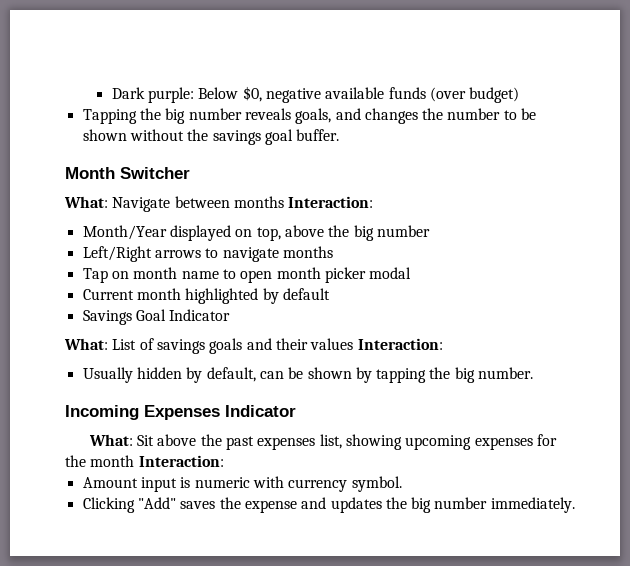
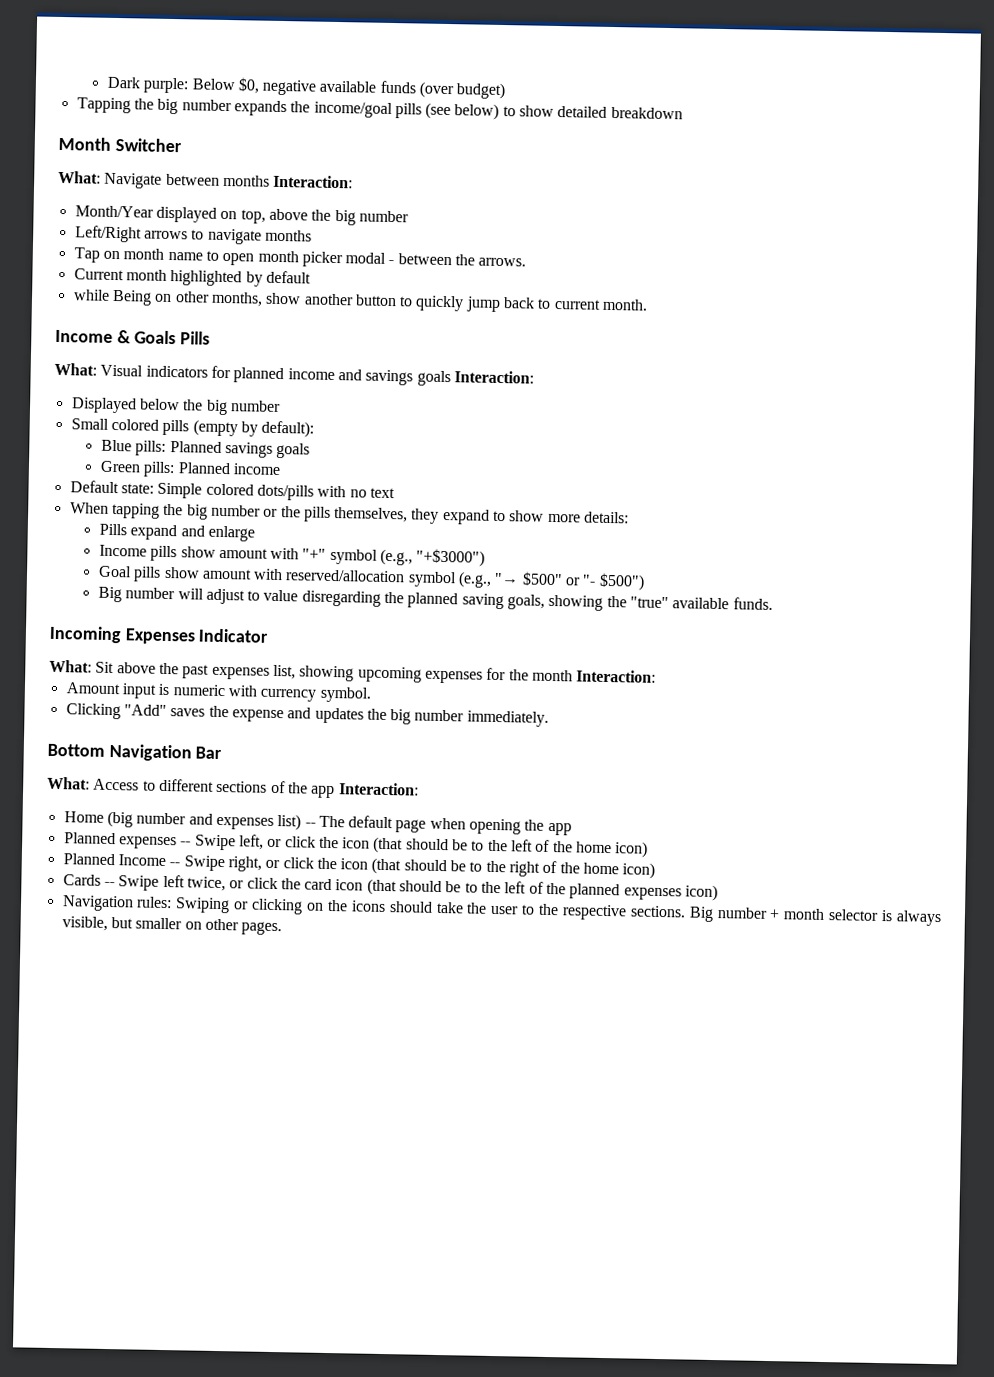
[244,108,537,124] [82,129,340,145] reveals goals, and changes the number to be shown without the savings goal buffer. -> [233,100,683,120] expands the income/goal pills (see below) to show detailed breakdown
(412, 273) none -> [388,253,527,267] - between the arrows.
[82,309,231,325] [64,338,443,354] [82,367,534,383] Savings Goal Indicator // What: List of savings goals and their values Interaction: // Usually hidden by default, can be shown by tapping the big number. -> [72,289,649,312] [55,329,211,345] [54,362,534,387] [70,397,281,416] [70,418,315,438] [100,439,311,459] [99,460,281,478] [69,480,395,501] [69,502,630,525] [98,523,255,542] [98,544,486,567] [97,565,645,591] [97,586,773,611] while Being on other months, show another button to quickly jump back to current month. // Income & Goals Pills // What: Visual indicators for planned income and savings goals Interaction: // Displayed below the big number // Small colored pills (empty by default): // Blue pills: Planned savings goals // Green pills: Planned income // Default state: Simple colored dots/pills with no text // When tapping the big number or the pills themselves, they expand to show more details: // Pills expand and enlarge // Income pills show amount with "+" symbol (e.g., "+$3000") // Goal pills show amount with reserved/allocation symbol (e.g., "→ $500" or "- $500") // Big number will adjust to value disregarding the planned saving goals, showing the "true" available funds.
(575, 505) none -> [47,743,223,762] [47,776,419,799] [63,810,572,836] [63,832,649,858] [62,853,656,879] [62,874,719,902] [61,895,942,927] [61,916,283,936] // Bottom Navigation Bar // What: Access to different sections of the app Interaction: // Home (big number and expenses list) -- The default page when opening the app // Planned expenses -- Swipe left, or click the icon (that should be to the left of the home icon) // Planned Income -- Swipe right, or click the icon (that should be to the right of the home icon) // Cards -- Swipe left twice, or click the card icon (that should be to the left of the planned expenses icon) // Navigation rules: Swiping or clicking on the icons should take the user to the respective sections. Big number + month selector is always visible, but smaller on other pages.

